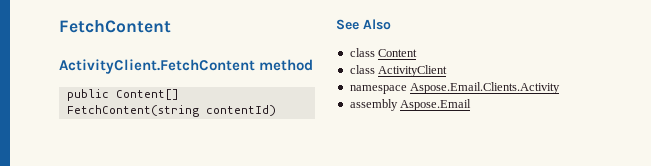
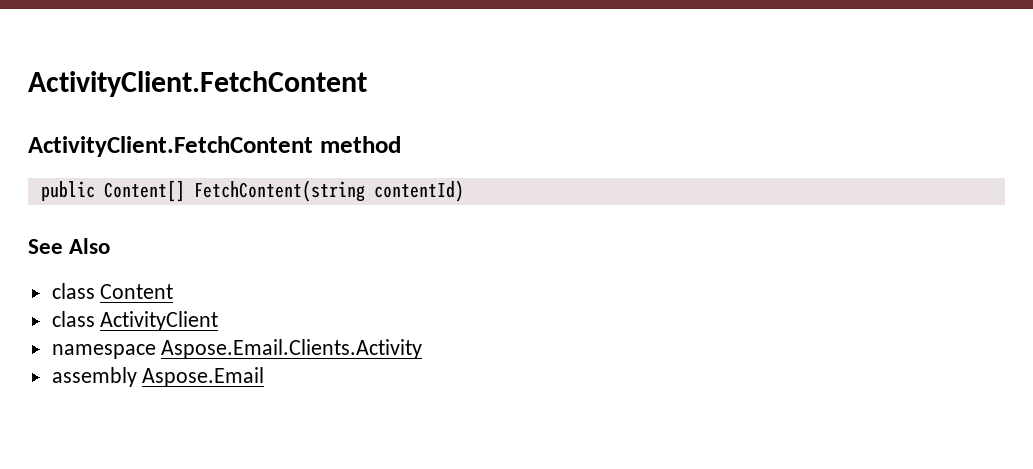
[59,20,171,33] FetchContent -> [28,71,367,97] ActivityClient.FetchContent

